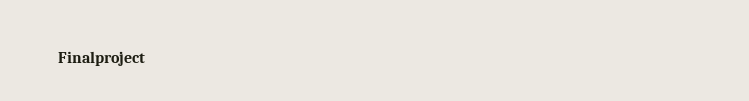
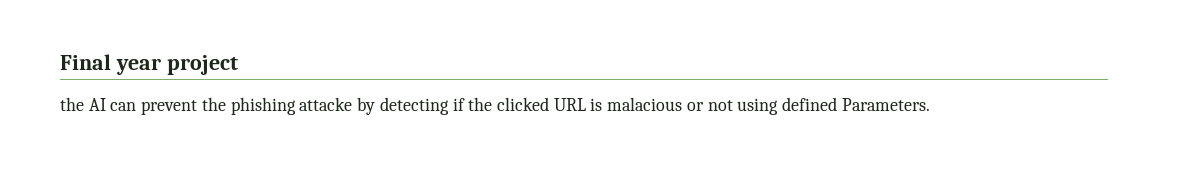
[58,51,145,66] Finalproject -> [60,54,238,75] [60,97,930,115] Final year project // the AI can prevent the phishing attacke by detecting if the clicked URL is malacious or not using defined Parameters.

